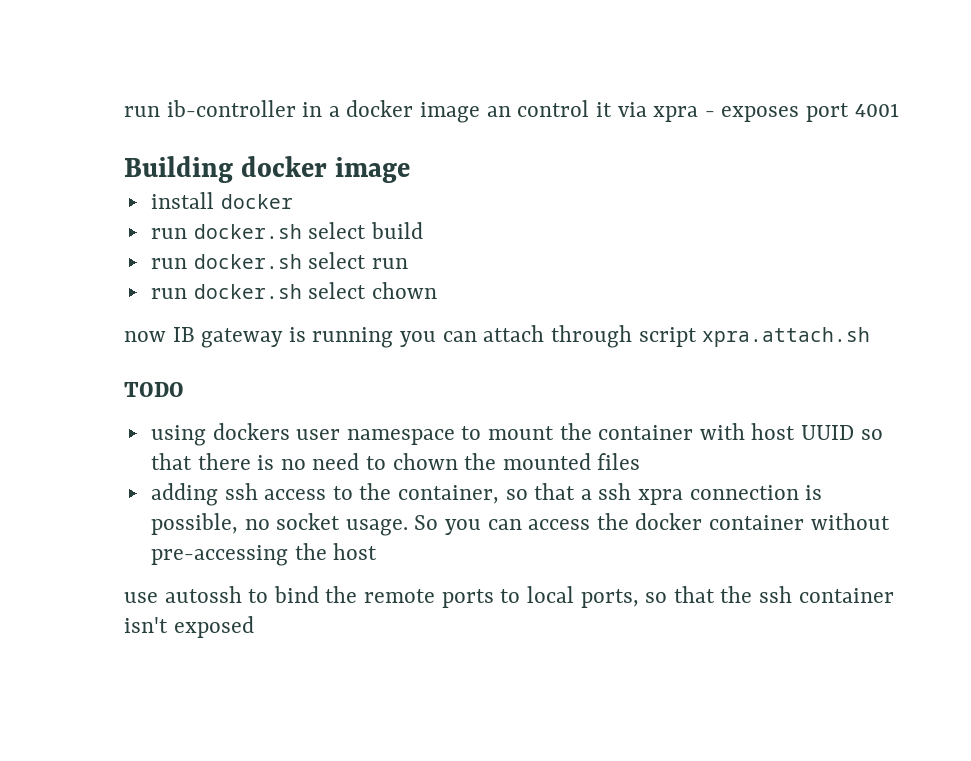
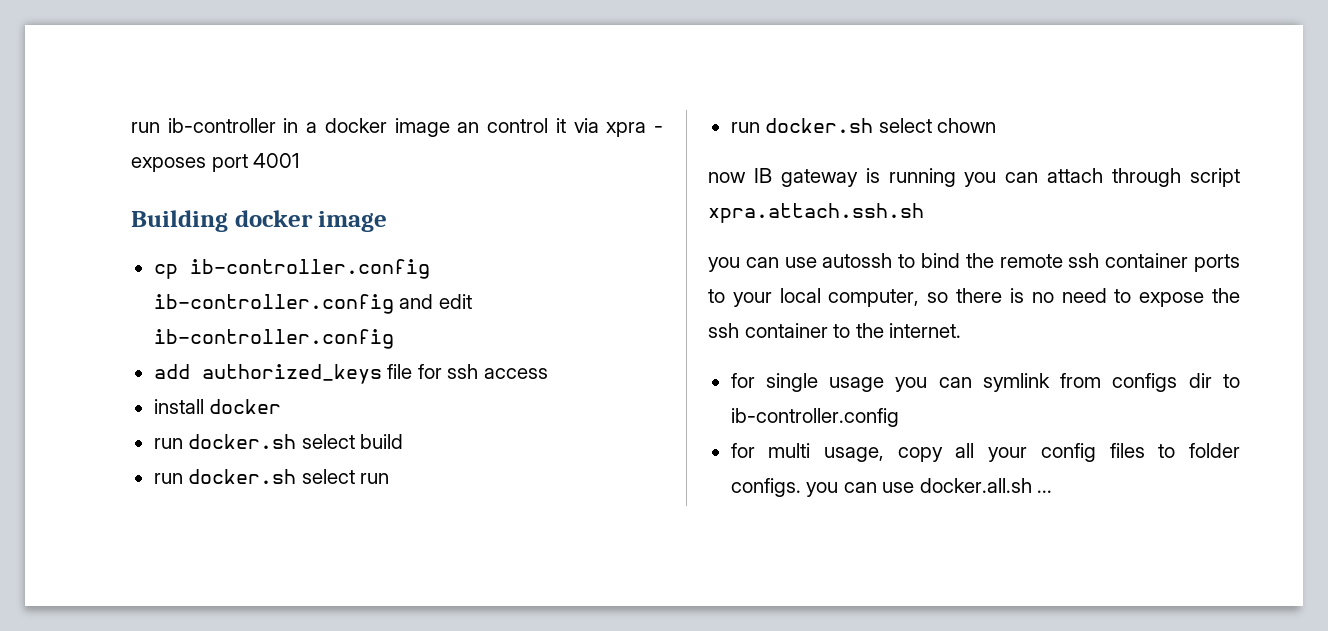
(411, 170) none -> [153,259,430,279] [153,294,472,314] [153,329,394,349] [153,364,548,384] // cp ib-controller.config ib-controller.config and edit ib-controller.config // add authorized_keys file for ssh access
[702,327,871,347] [124,382,184,397] [150,423,883,446] [150,453,641,470] [150,483,823,506] [150,513,890,536] [150,543,378,566] xpra.attach.sh // TODO // using dockers user namespace to mount the container with host UUID so that there is no need to chown the mounted files // adding ssh access to the container, so that a ssh xpra connection is possible, no socket usage. So you can access the docker container without pre-accessing the host // -> [708,203,924,223] [708,257,779,272] xpra.attach.ssh.sh // you can
[441,586,894,608] [124,616,254,638] ports to local ports, so that the ssh container isn't exposed -> [1068,253,1240,272] [708,288,1240,307] [708,323,962,338] [730,373,1240,392] [730,408,899,427] [730,443,1240,462] [730,478,1053,497] ssh container ports to your local computer, so there is no need to expose the ssh container to the internet. // for single usage you can symlink from configs dir to ib-controller.config // for multi usage, copy all your config files to folder configs. you can use docker.all.sh ...

